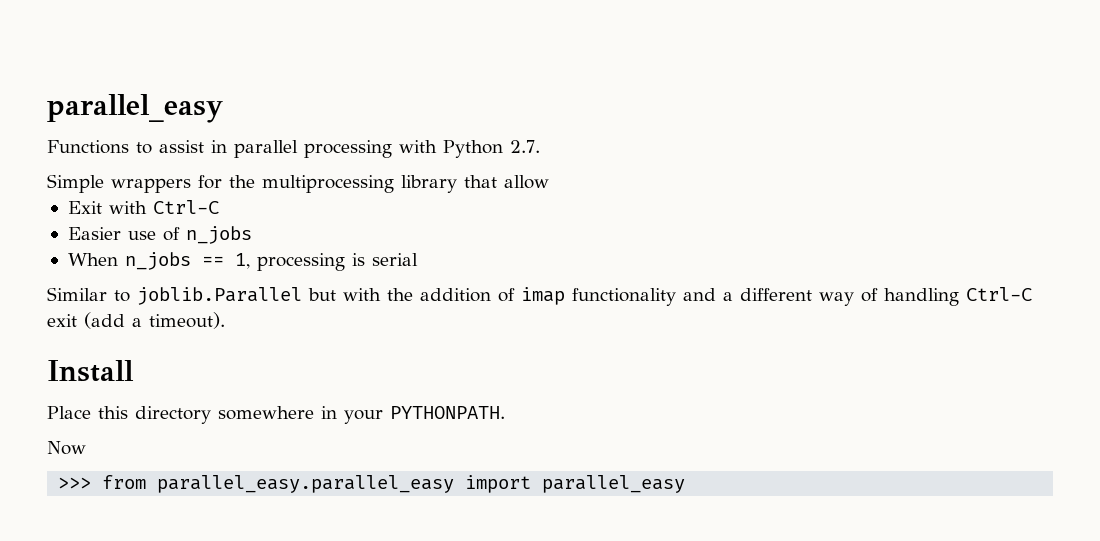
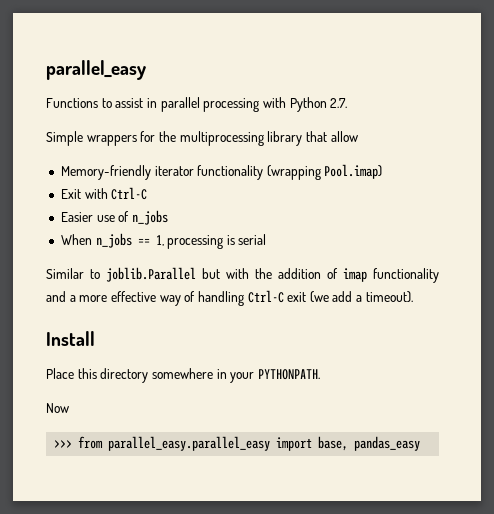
(549, 182) none -> [60,164,383,180] // Memory-friendly iterator functionality (wrapping Pool.imap)
[740,288,812,301] different -> [79,291,156,302] more effective
[84,312,125,329] (add -> [309,291,353,303] (we add
[542,475,686,493] parallel_easy -> [318,436,421,451] base, pandas_easy

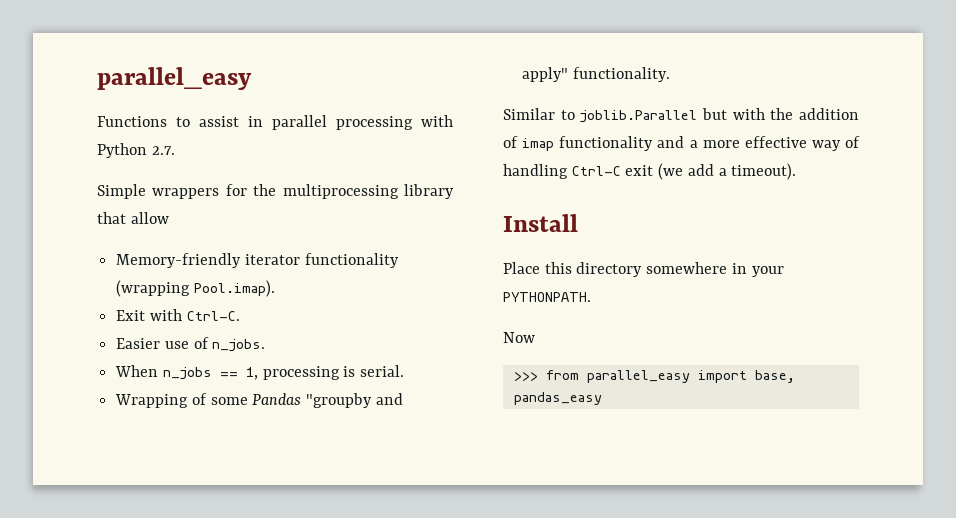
[324,164,383,179] Pool.imap) -> [193,280,275,297] Pool.imap).
[111,187,148,200] Ctrl-C -> [186,311,240,321] Ctrl-C.
[131,210,168,225] n_jobs -> [212,339,266,352] n_jobs.
[238,234,267,245] serial -> [360,365,405,377] [115,393,403,408] [522,67,670,82] serial. // Wrapping of some Pandas "groupby and apply" functionality.
[108,436,271,451] parallel_easy.parallel_easy -> [586,370,690,383] parallel_easy

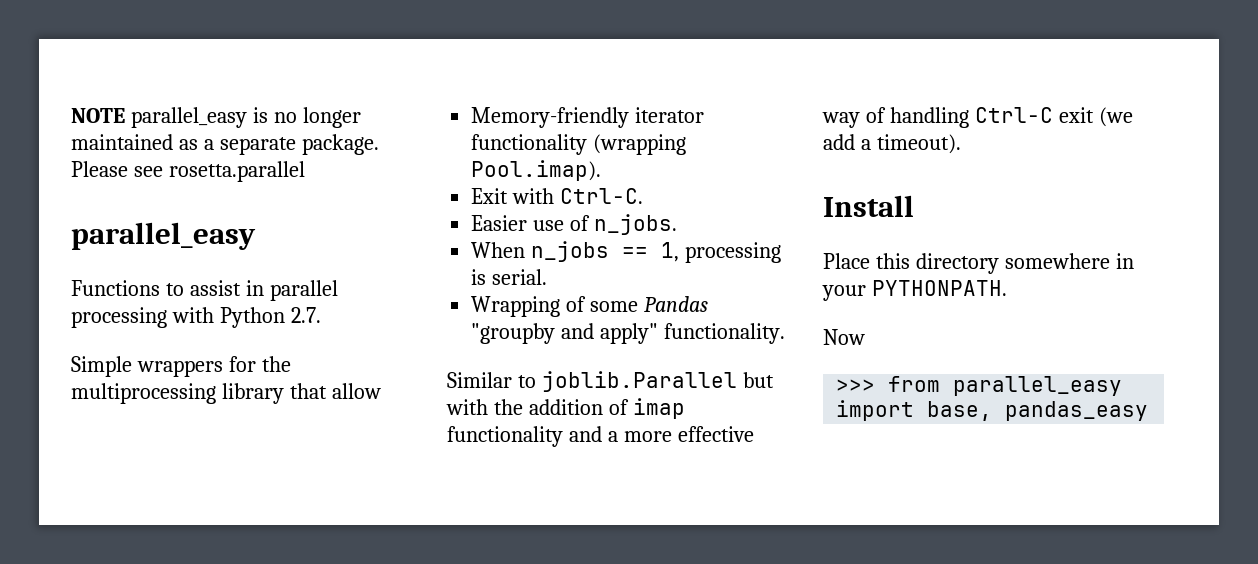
(97, 78) none -> [71,107,361,128] [71,134,379,155] [71,161,305,182] NOTE parallel_easy is no longer maintained as a separate package. Please see rosetta.parallel //

